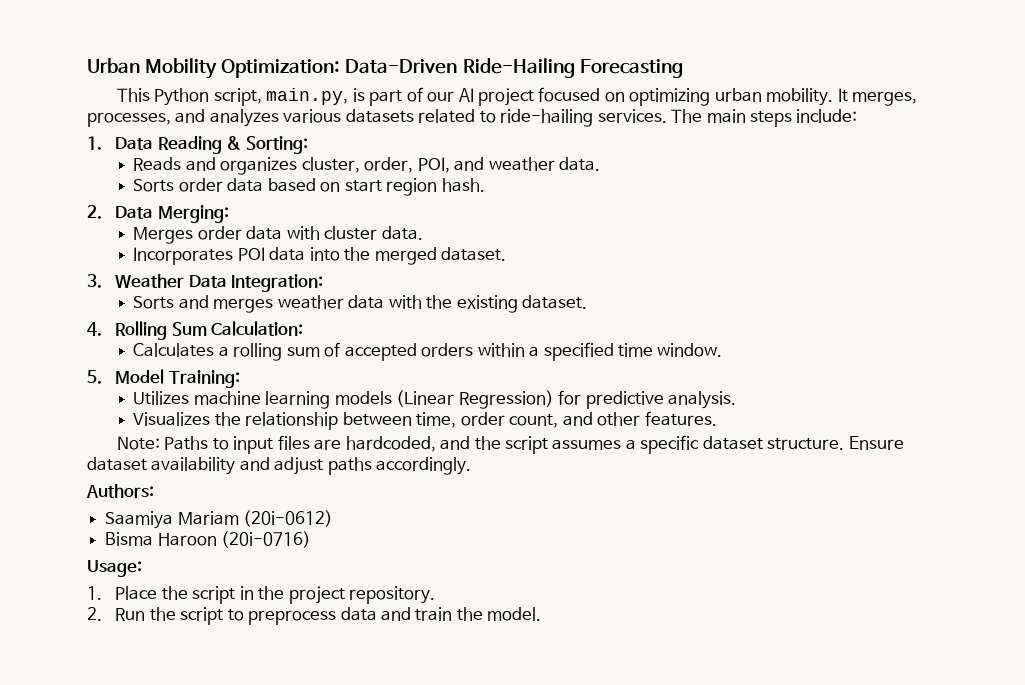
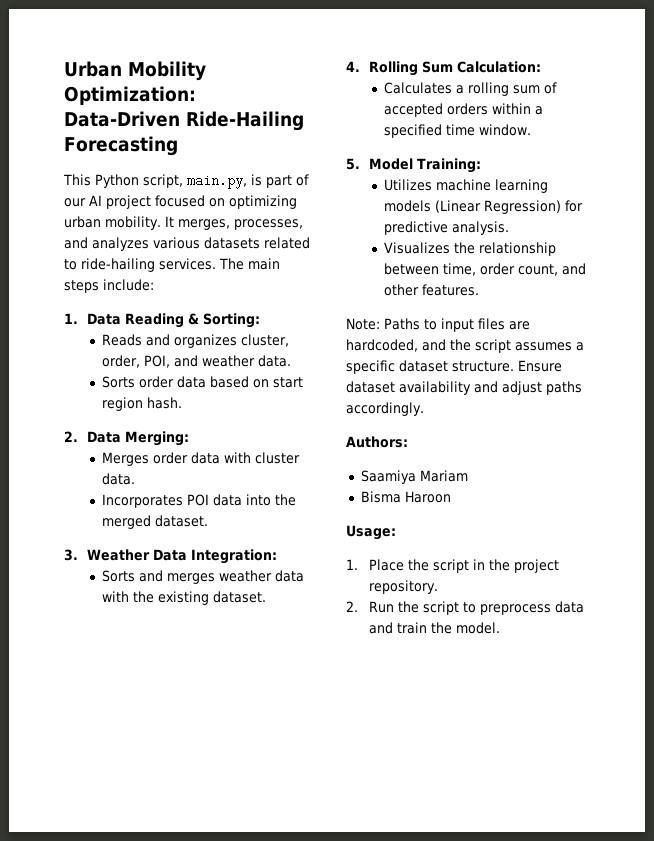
[243,510,334,527] (20i-0612) -> (468, 476) none
[221,531,312,548] (20i-0716) -> (451, 497) none

